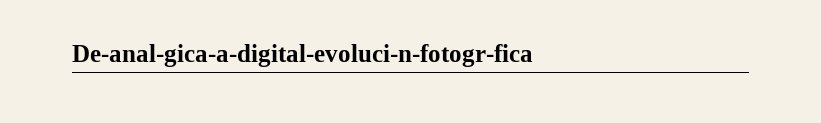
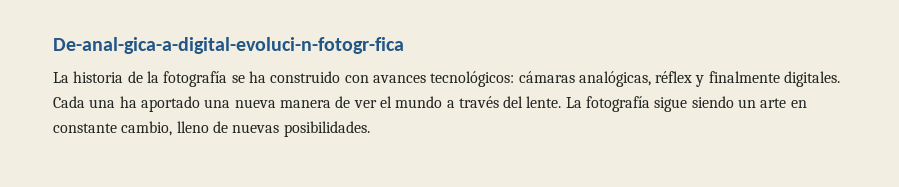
(533, 55) none -> [53,71,841,87] [53,96,807,112] [53,121,370,137] // La historia de la fotografía se ha construido con avances tecnológicos: cámaras analógicas, réflex y finalmente digitales. Cada una ha aportado una nueva manera de ver el mundo a través del lente. La fotografía sigue siendo un arte en constante cambio, lleno de nuevas posibilidades.

